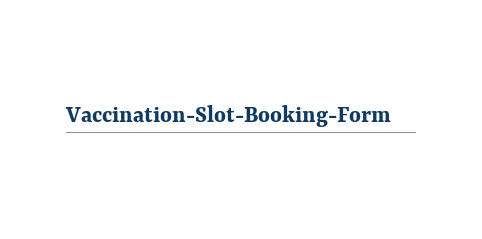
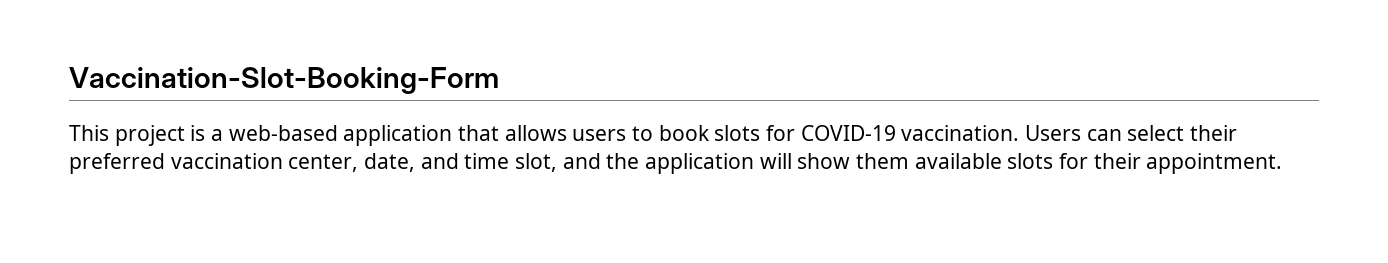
(391, 116) none -> [69,125,1238,146] [69,153,1283,174] // This project is a web-based application that allows users to book slots for COVID-19 vaccination. Users can select their preferred vaccination center, date, and time slot, and the application will show them available slots for their appointment.

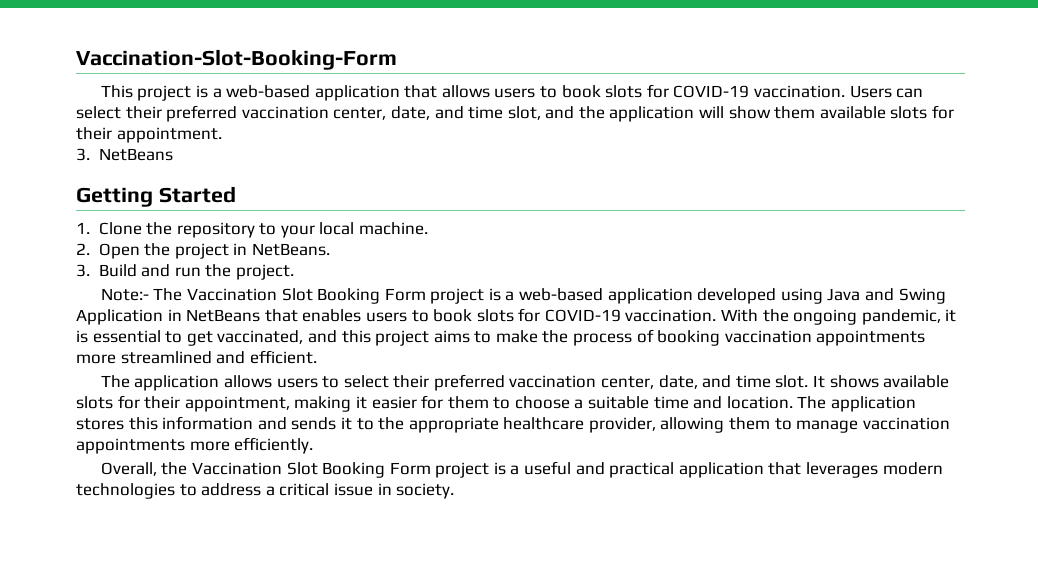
(1283, 163) none -> [76,148,173,161] [76,186,236,207] [76,222,429,238] [76,243,330,259] [76,264,294,280] [100,288,946,304] [76,308,957,325] [76,329,926,346] [76,350,317,364] [100,374,950,391] [76,395,917,412] [76,416,950,433] [76,437,314,454] [100,461,943,478] [76,483,455,499] // 3. NetBeans // Getting Started // 1. Clone the repository to your local machine. // 2. Open the project in NetBeans. // 3. Build and run the project. // Note:- The Vaccination Slot Booking Form project is a web-based application developed using Java and Swing Application in NetBeans that enables users to book slots for COVID-19 vaccination. With the ongoing pandemic, it is essential to get vaccinated, and this project aims to make the process of booking vaccination appointments more streamlined and efficient. // The application allows users to select their preferred vaccination center, date, and time slot. It shows available slots for their appointment, making it easier for them to choose a suitable time and location. The application stores this information and sends it to the appropriate healthcare provider, allowing them to manage vaccination appointments more efficiently. // Overall, the Vaccination Slot Booking Form project is a useful and practical application that leverages modern technologies to address a critical issue in society.

